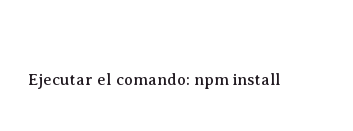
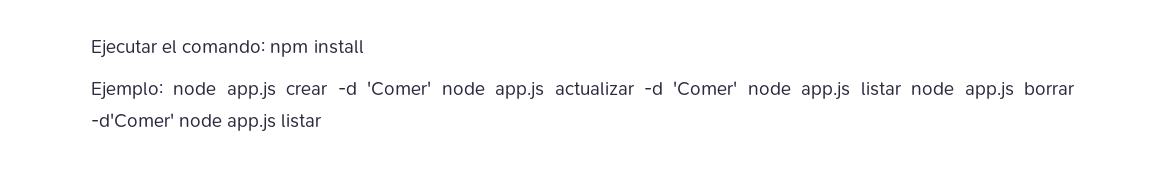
(281, 79) none -> [91,81,1075,100] [91,113,323,132] // Ejemplo: node app.js crear -d 'Comer' node app.js actualizar -d 'Comer' node app.js listar node app.js borrar -d'Comer' node app.js listar

